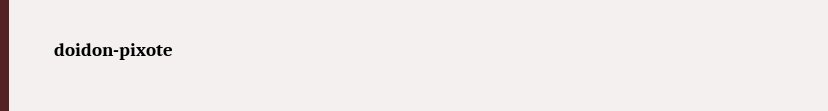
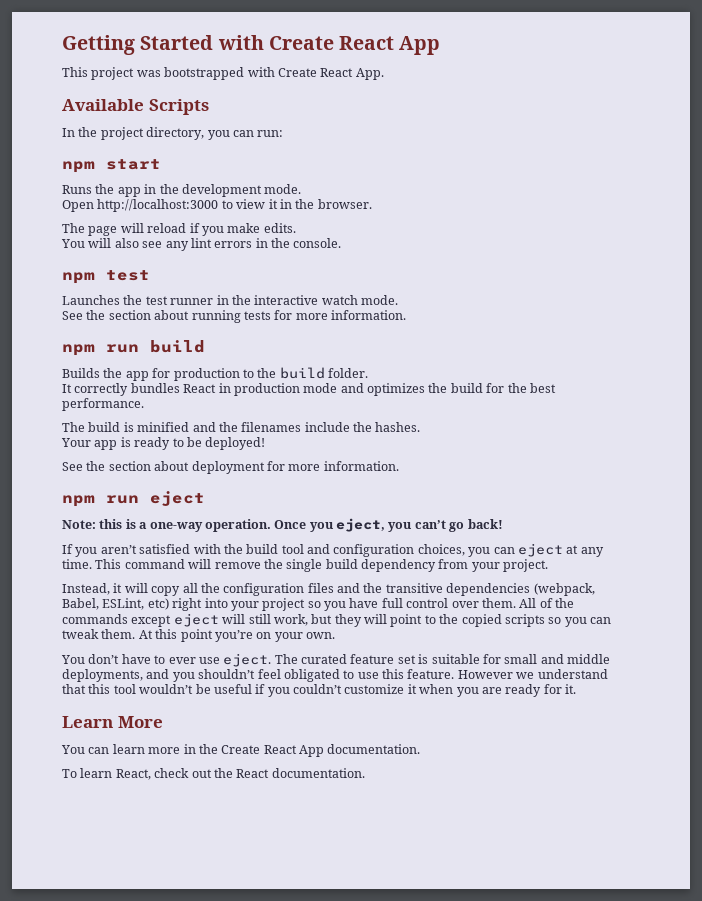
[54,43,173,60] doidon-pixote -> [62,35,441,55] [62,67,384,80] [62,99,209,115] [62,127,284,140] [62,159,161,173] [62,184,302,197] [62,199,372,212] [62,223,296,236] [61,238,342,251] [62,270,150,284] [62,295,398,305] [62,310,406,323] [62,340,205,356] [62,367,368,381] [62,383,556,396] [62,398,144,411] [62,422,421,432] [61,437,266,450] [62,461,399,474] [62,491,205,507] [62,518,503,532] [62,543,604,557] [62,559,549,572] [62,583,595,596] [62,598,574,611] [62,613,611,627] [62,629,335,642] [61,653,610,667] [62,669,608,682] [62,684,576,697] [62,716,163,728] [61,744,421,757] [62,768,365,780] Getting Started with Create React App // This project was bootstrapped with Create React App. // Available Scripts // In the project directory, you can run: // npm start // Runs the app in the development mode. // Open http://localhost:3000 to view it in the browser. // The page will reload if you make edits. // You will also see any lint errors in the console. // npm test // Launches the test runner in the interactive watch mode. // See the section about running tests for more information. // npm run build // Builds the app for production to the build folder. // It correctly bundles React in production mode and optimizes the build for the best performance. // The build is minified and the filenames include the hashes. // Your app is ready to be deployed! // See the section about deployment for more information. // npm run eject // Note: this is a one-way operation. Once you eject, you can’t go back! // If you aren’t satisfied with the build tool and configuration choices, you can eject at any time. This command will remove the single build dependency from your project. // Instead, it will copy all the configuration files and the transitive dependencies (webpack, Babel, ESLint, etc) right into your project so you have full control over them. All of the commands except eject will still work, but they will point to the copied scripts so you can tweak them. At this point you’re on your own. // You don’t have to ever use eject. The curated feature set is suitable for small and middle deployments, and you shouldn’t feel obligated to use this feature. However we understand that this tool wouldn’t be useful if you couldn’t customize it when you are ready for it. // Learn More // You can learn more in the Create React App documentation. // To learn React, check out the React documentation.

